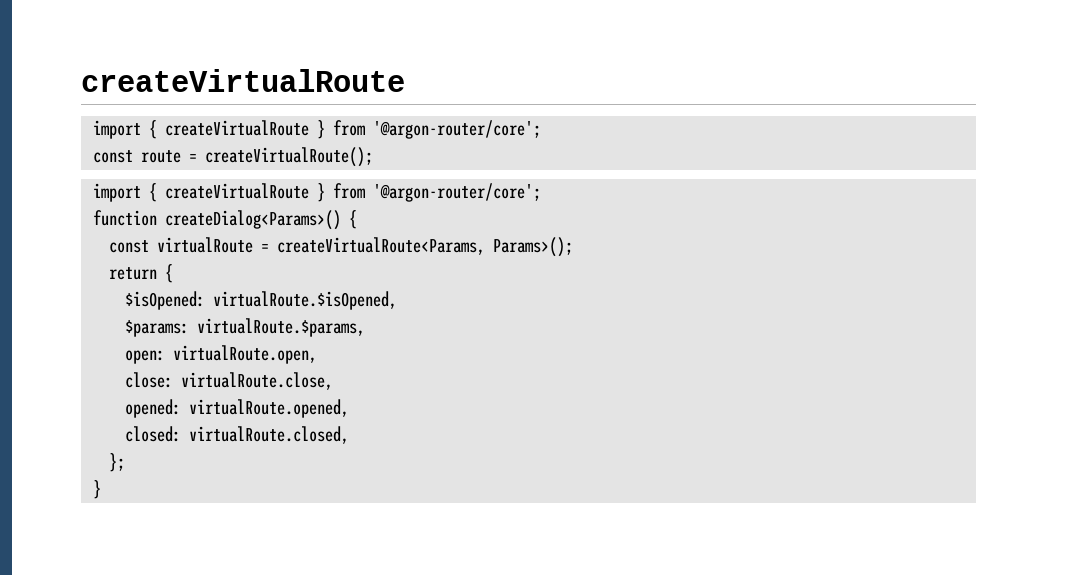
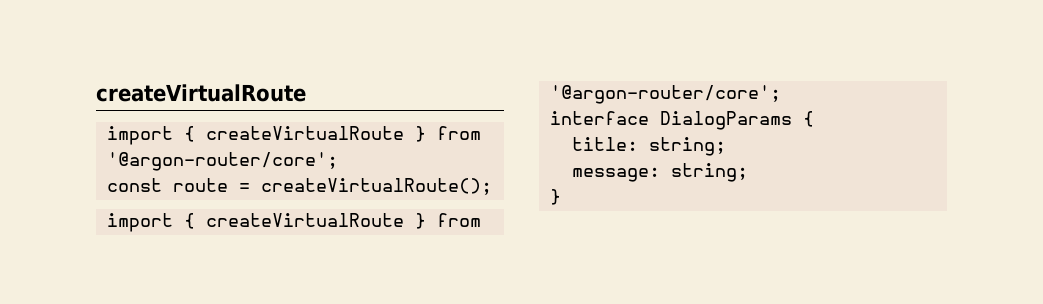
[92,210,357,230] [108,237,573,257] [108,264,173,283] [124,291,397,310] [124,318,365,337] [124,345,317,364] [124,372,333,390] [124,399,349,418] [124,426,349,444] [108,453,125,472] function createDialog<Params>() { // const virtualRoute = createVirtualRoute<Params, Params>(); // return { // $isOpened: virtualRoute.$isOpened, // $params: virtualRoute.$params, // open: virtualRoute.open, // close: virtualRoute.close, // opened: virtualRoute.opened, // closed: virtualRoute.closed, // }; -> [550,111,815,130] [572,137,727,156] [572,163,749,182] interface DialogParams { // title: string; // message: string;

